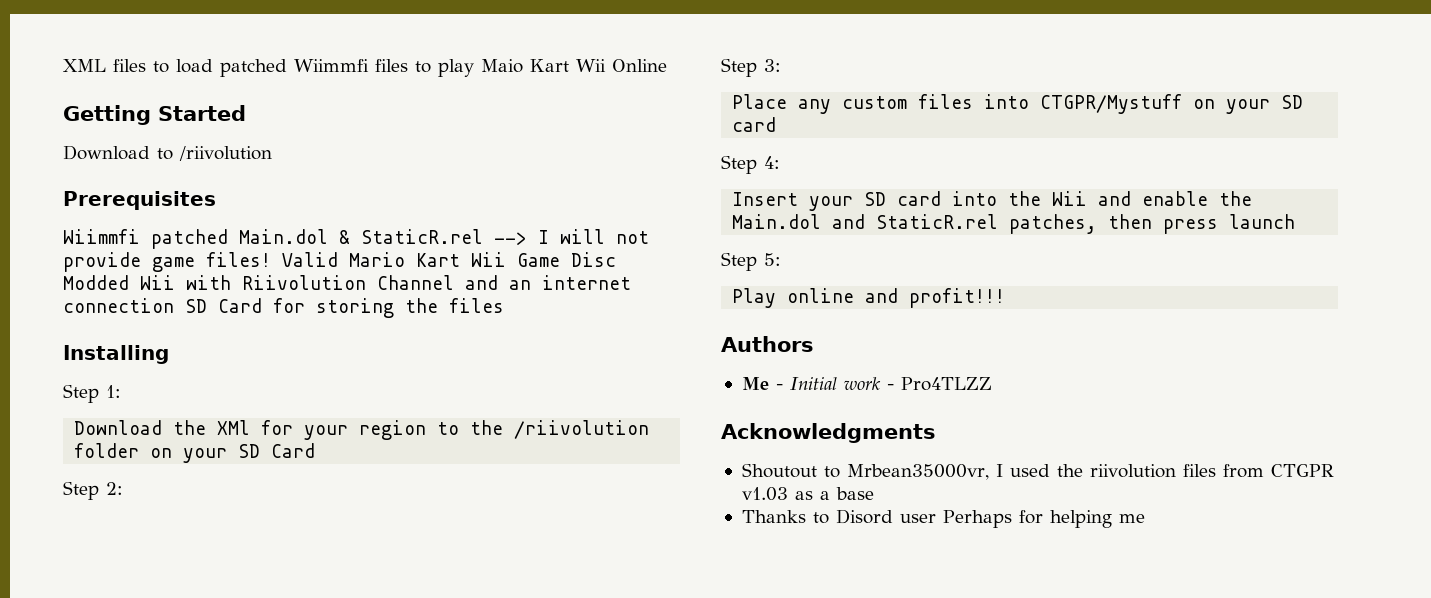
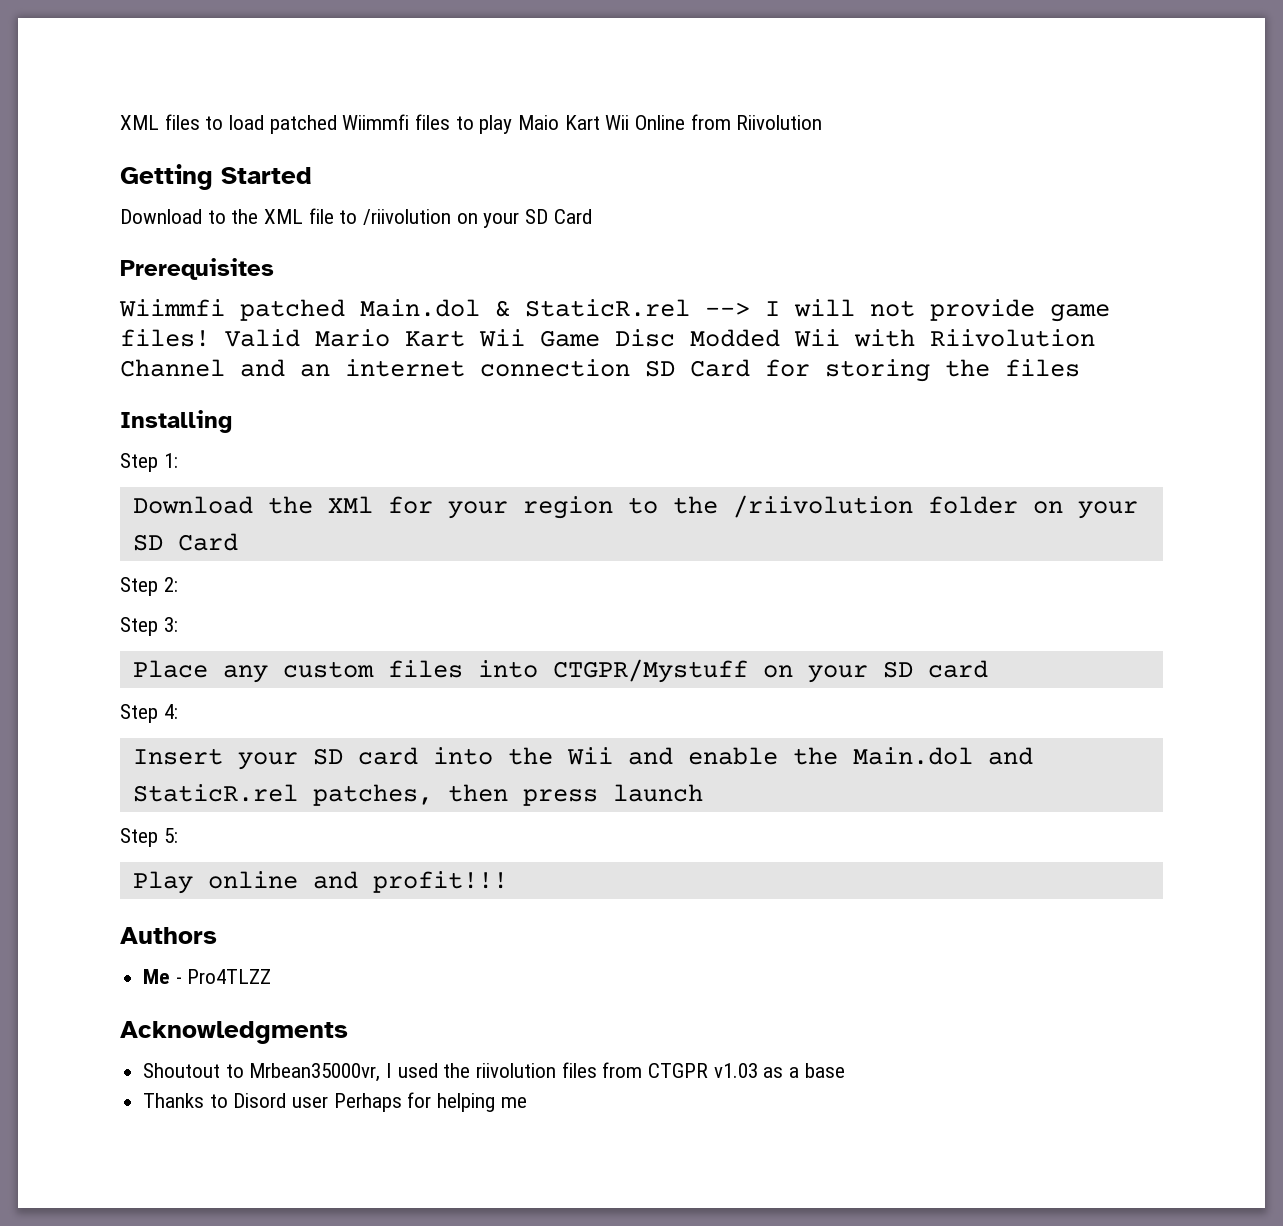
(667, 65) none -> [690,114,823,130] from Riivolution
[179,146,272,161] /riivolution -> [231,208,592,228] the XML file to /riivolution on your SD Card
[789,377,894,390] Initial work - -> (182, 980) none

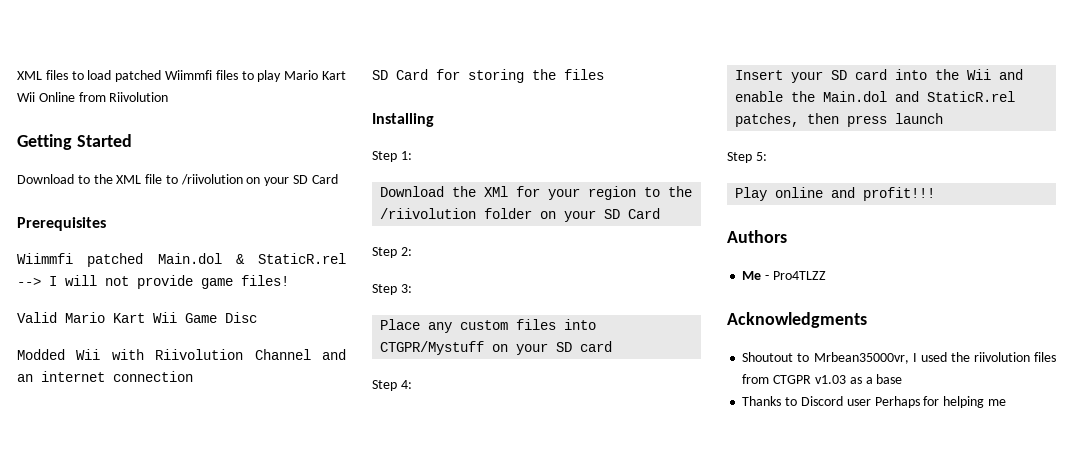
[518,115,560,130] Maio -> [284,70,319,80] Mario
(210, 338) none -> (289, 280) //
(675, 338) none -> (257, 317) //
(630, 368) none -> (193, 376) //
[233,1093,287,1108] Disord -> [800,396,843,406] Discord

